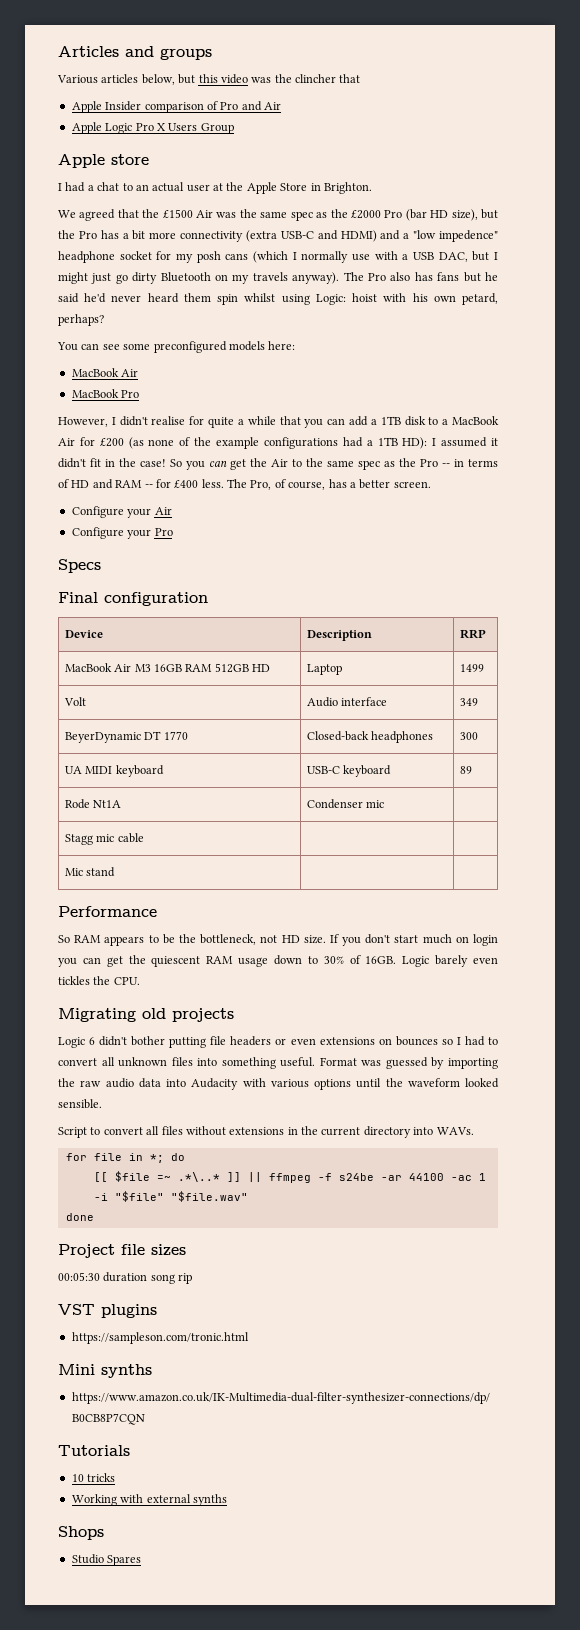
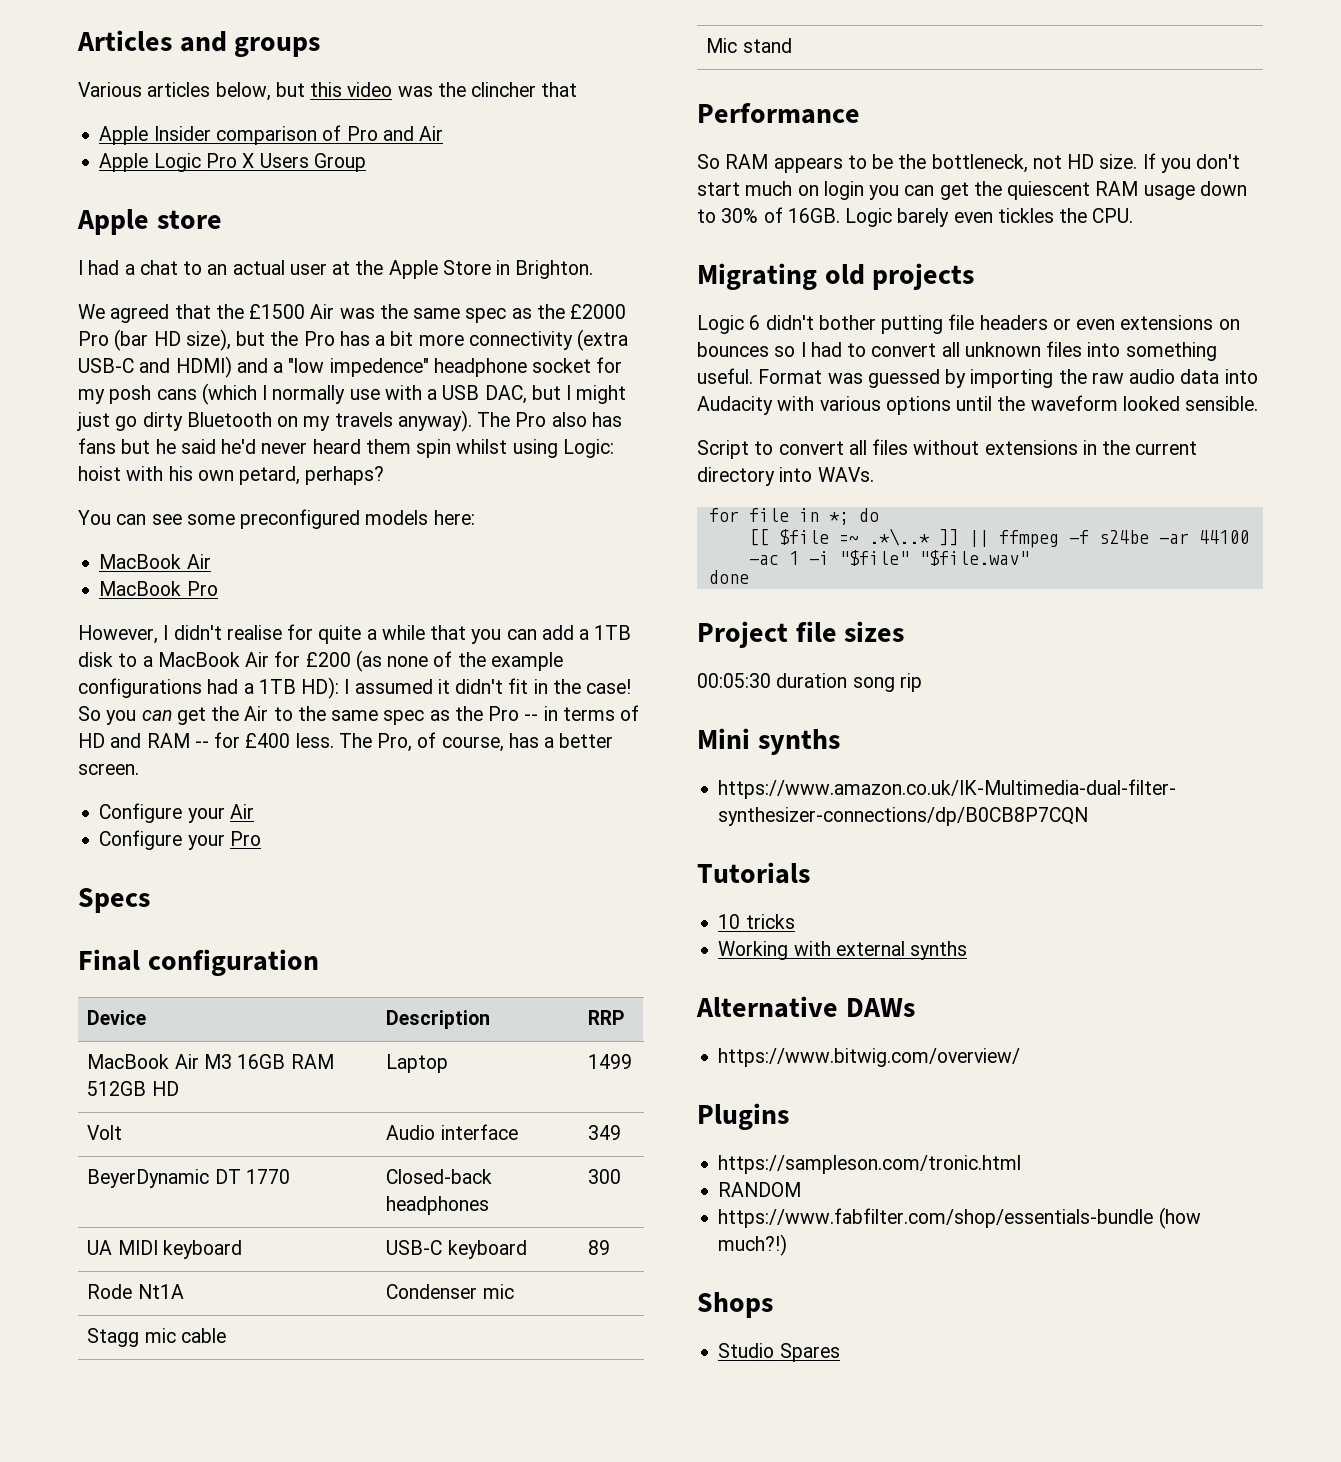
[58,1304,157,1318] [71,1332,249,1344] // VST plugins // https://sampleson.com/tronic.html -> (922, 682) none
(227, 1500) none -> [696,996,915,1018] [718,1048,1021,1067] [697,1103,789,1130] [718,1155,1022,1174] [718,1182,802,1197] [718,1207,1201,1229] [718,1234,788,1256] // Alternative DAWs // https://www.bitwig.com/overview/ // Plugins // https://sampleson.com/tronic.html // RANDOM // https://www.fabfilter.com/shop/essentials-bundle (how much?!)

